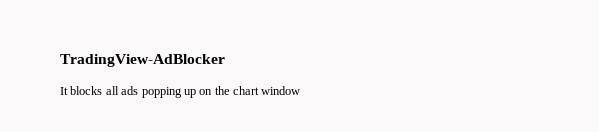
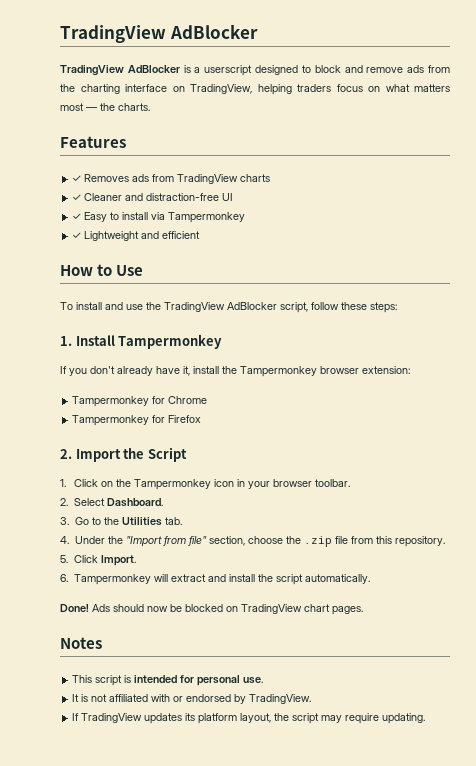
[60,54,225,67] [60,86,301,98] TradingView-AdBlocker // It blocks all ads popping up on the chart window -> [60,24,258,43] [60,65,450,76] [60,84,450,95] [60,103,150,111] [60,136,126,148] [72,174,271,184] [72,193,234,201] [72,212,246,223] [72,231,201,241] [60,264,144,276] [60,302,397,313] [60,334,223,349] [60,366,410,377] [72,396,208,407] [72,415,202,426] [60,447,187,462] [60,479,351,490] [60,498,164,507] [60,517,182,526] [60,536,445,547] [60,555,137,566] [60,574,371,585] [60,604,363,615] [60,637,102,649] [72,675,264,686] [72,694,312,704] [72,713,426,724] TradingView AdBlocker // TradingView AdBlocker is a userscript designed to block and remove ads from the charting interface on TradingView, helping traders focus on what matters most — the charts. // Features // ✓ Removes ads from TradingView charts // ✓ Cleaner and distraction-free UI // ✓ Easy to install via Tampermonkey // ✓ Lightweight and efficient // How to Use // To install and use the TradingView AdBlocker script, follow these steps: // 1. Install Tampermonkey // If you don't already have it, install the Tampermonkey browser extension: // Tampermonkey for Chrome // Tampermonkey for Firefox // 2. Import the Script // 1. Click on the Tampermonkey icon in your browser toolbar. // 2. Select Dashboard. // 3. Go to the Utilities tab. // 4. Under the "Import from file" section, choose the .zip file from this repository. // 5. Click Import. // 6. Tampermonkey will extract and install the script automatically. // Done! Ads should now be blocked on TradingView chart pages. // Notes // This script is intended for personal use. // It is not affiliated with or endorsed by TradingView. // If TradingView updates its platform layout, the script may require updating.

